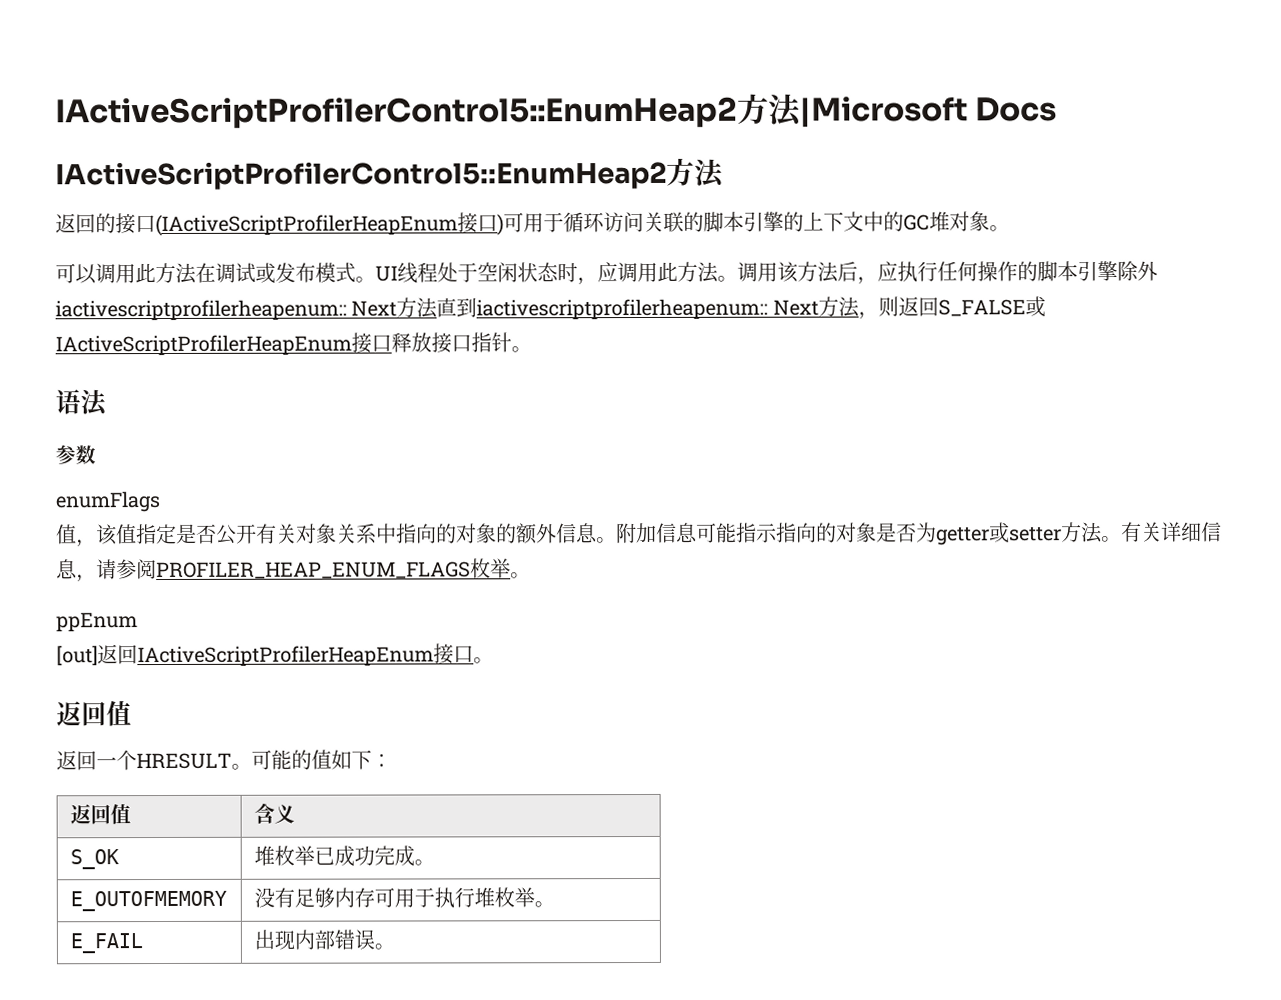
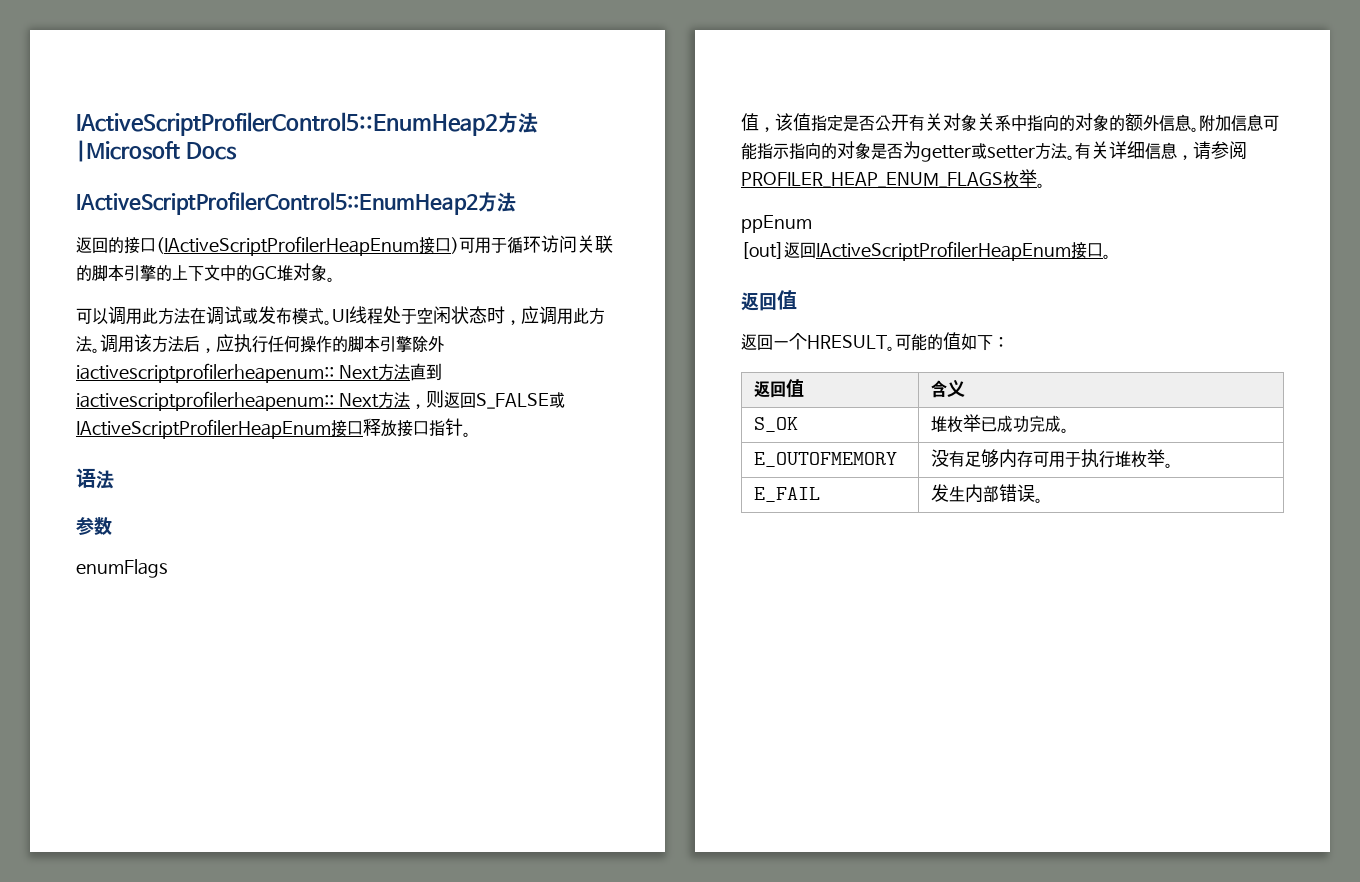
[253,929,295,950] 出现 -> [931,484,966,502] 发生

